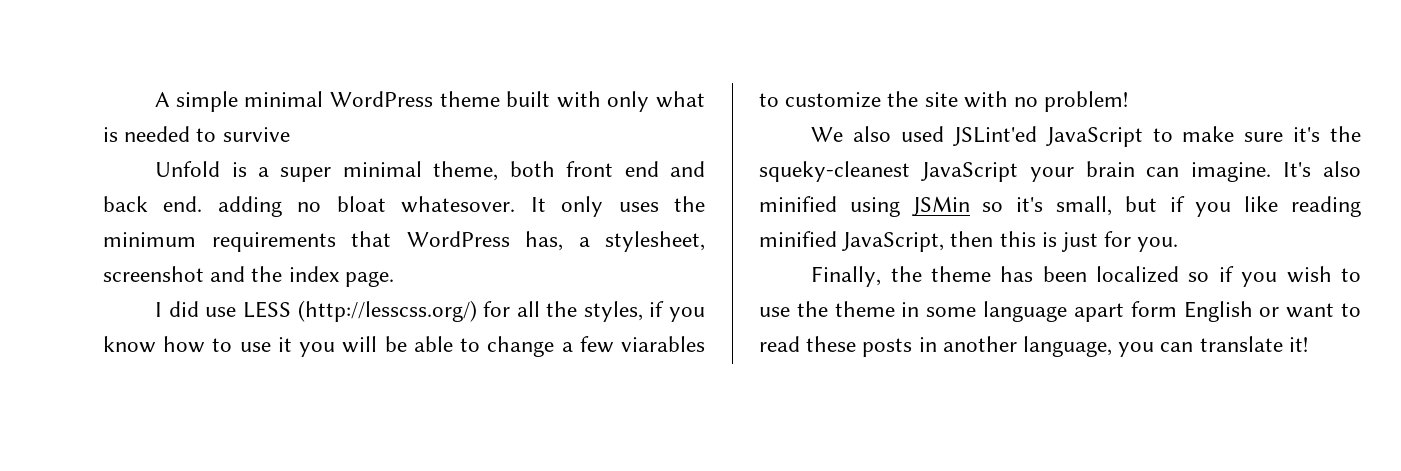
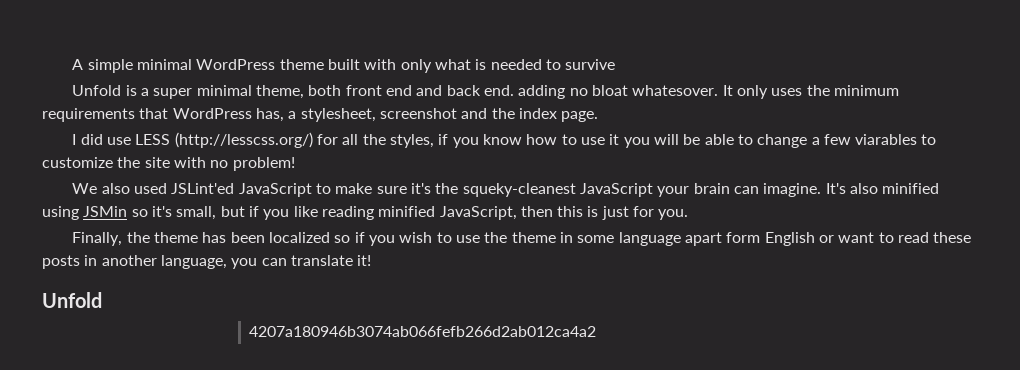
(1308, 344) none -> [42,292,102,308] [249,326,597,337] // Unfold // 4207a180946b3074ab066fefb266d2ab012ca4a2

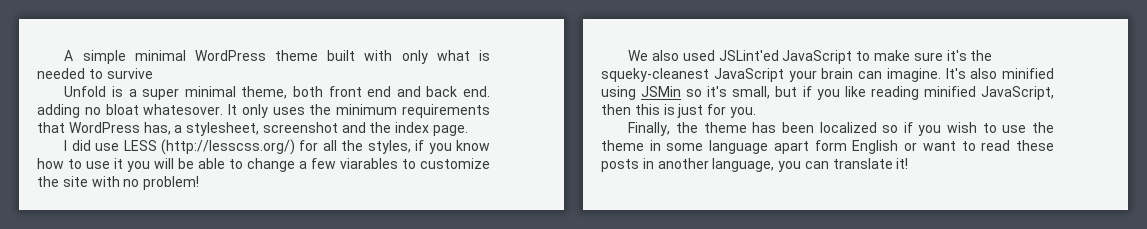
[42,292,102,308] [249,326,597,337] // Unfold // 4207a180946b3074ab066fefb266d2ab012ca4a2 -> (909, 163) none

